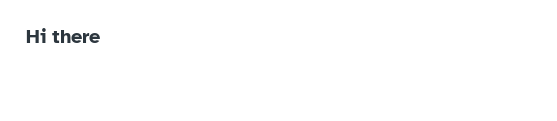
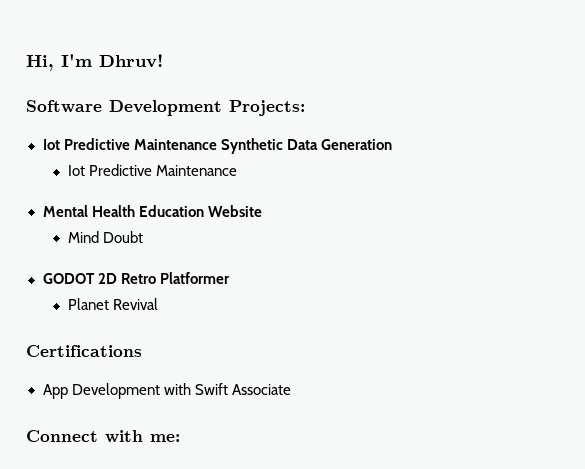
[26,28,100,43] Hi there -> [26,54,163,71] [26,100,305,116] [42,138,392,154] [67,164,238,176] [42,205,262,217] [67,231,144,243] [42,272,230,284] [67,298,159,310] [26,345,142,357] [42,383,291,399] [26,430,180,443] Hi, I'm Dhruv! // Software Development Projects: // Iot Predictive Maintenance Synthetic Data Generation // Iot Predictive Maintenance // Mental Health Education Website // Mind Doubt // GODOT 2D Retro Platformer // Planet Revival // Certifications // App Development with Swift Associate // Connect with me:

